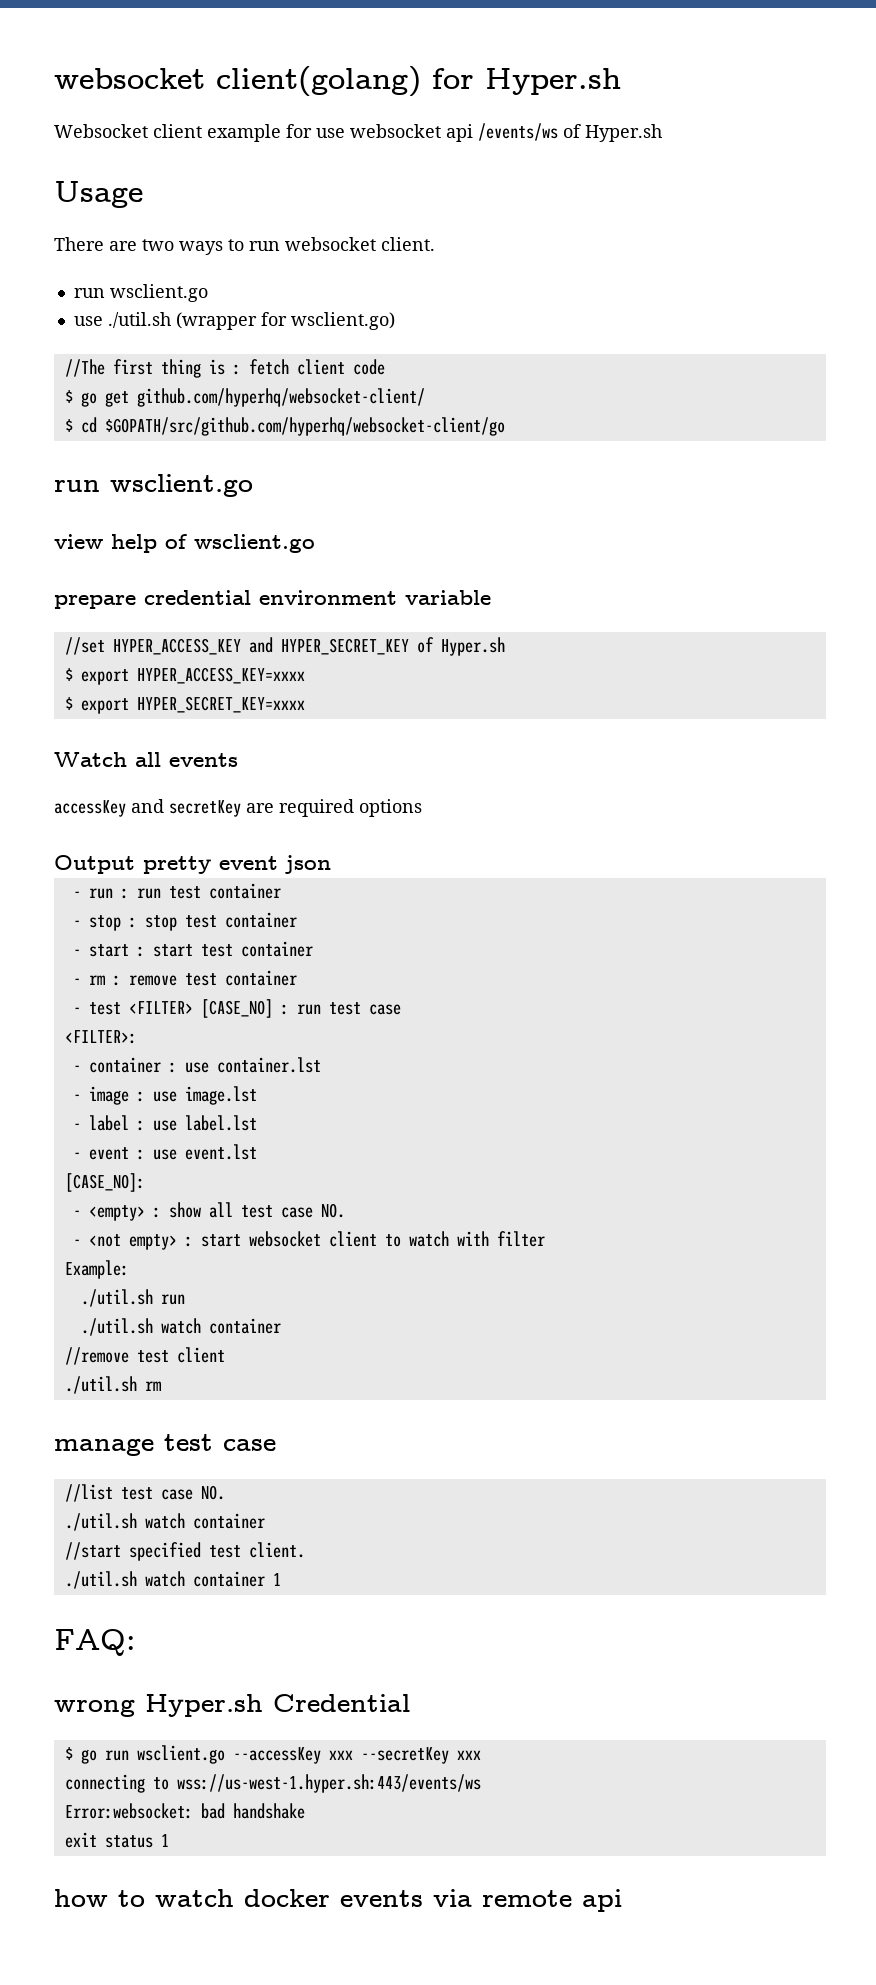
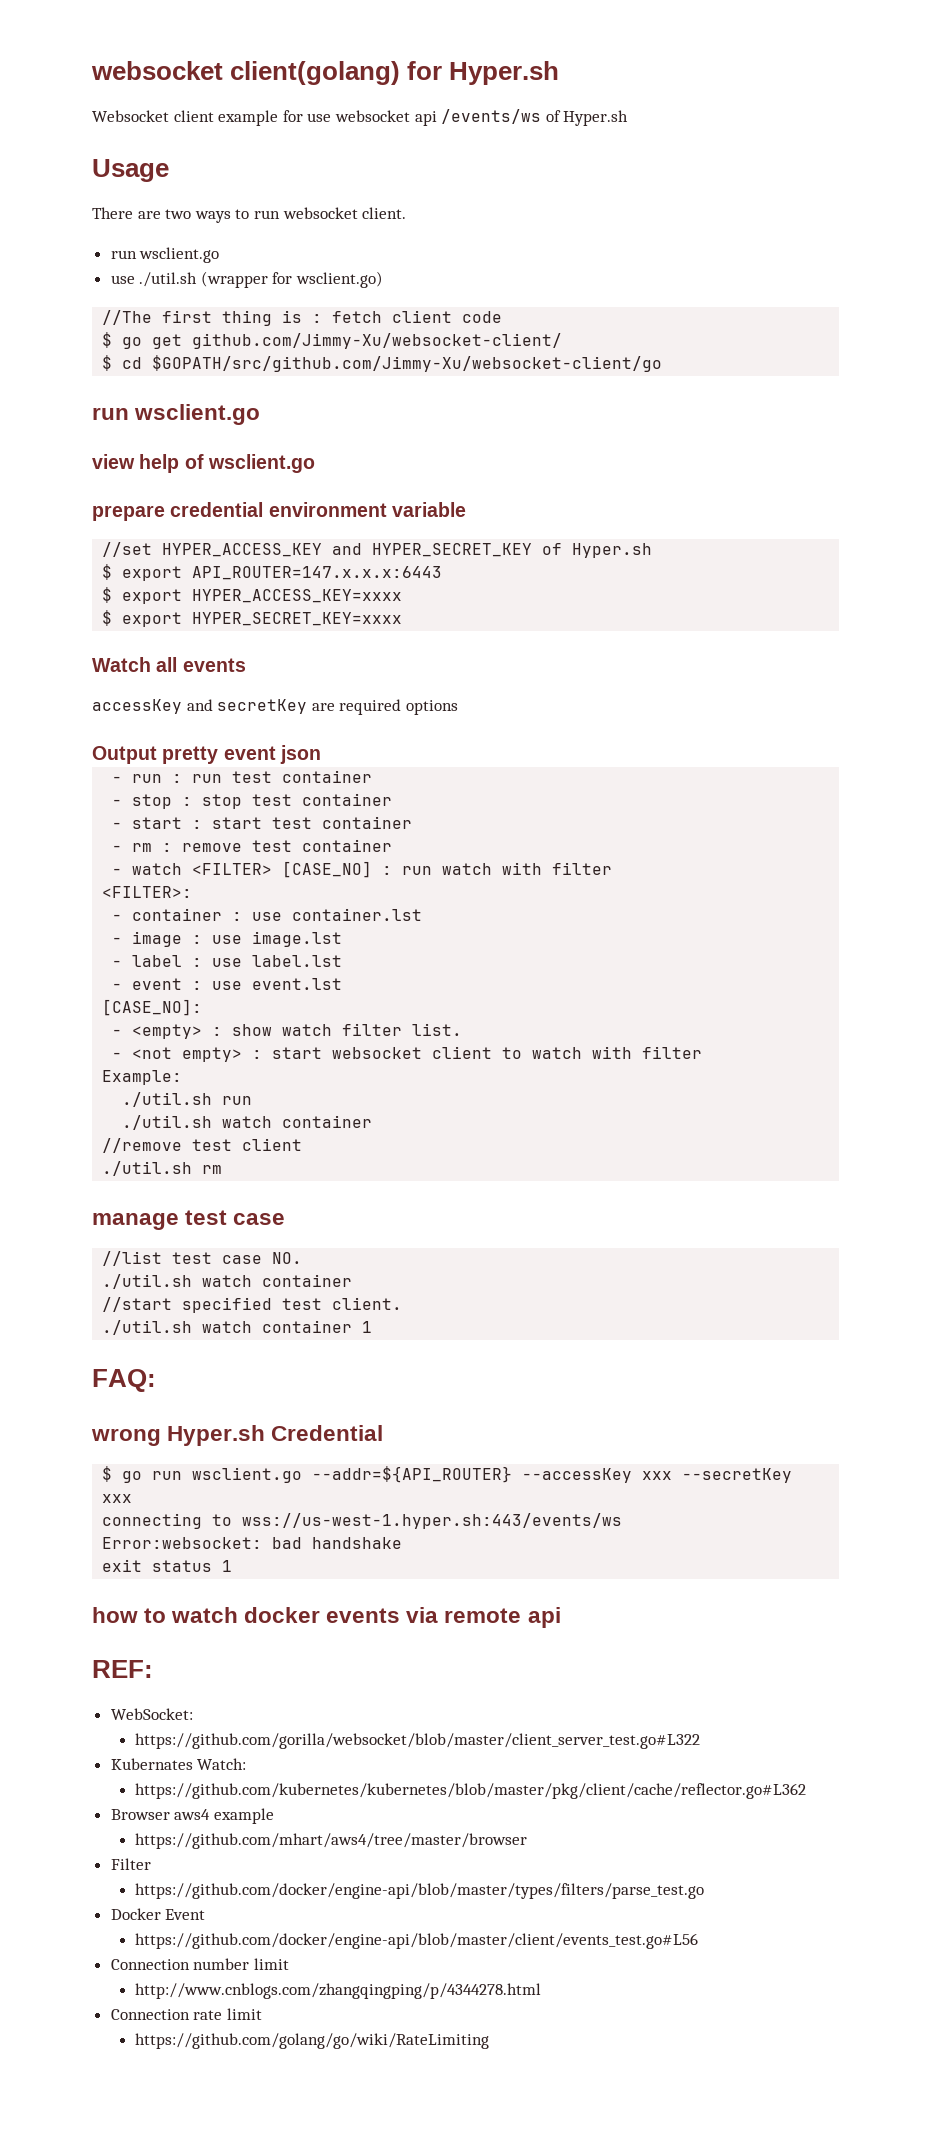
[136,388,425,407] github.com/hyperhq/websocket-client/ -> [192,333,563,349] github.com/Jimmy-Xu/websocket-client/
[104,417,505,436] $GOPATH/src/github.com/hyperhq/websocket-client/go -> [152,355,663,372] $GOPATH/src/github.com/Jimmy-Xu/websocket-client/go
(505, 646) none -> [102,564,443,581] // $ export API_ROUTER=147.x.x.x:6443
[88,1002,121,1015] test -> [132,863,183,875] watch
[328,1002,401,1015] test case -> [442,862,613,875] watch with filter
[208,1202,345,1218] all test case NO. -> [282,1023,463,1036] watch filter list.
(225, 1754) none -> [312,1466,513,1483] --addr=${API_ROUTER}
(622, 1900) none -> [92,1660,153,1678] [110,1708,193,1720] [135,1733,701,1749] [110,1758,247,1770] [135,1783,807,1799] [110,1808,274,1824] [135,1833,528,1849] [110,1858,151,1870] [135,1883,705,1899] [110,1908,206,1920] [135,1933,699,1949] [110,1958,289,1970] [135,1983,542,1999] [110,2008,262,2020] [135,2033,490,2049] // REF: // WebSocket: // https://github.com/gorilla/websocket/blob/master/client_server_test.go#L322 // Kubernates Watch: // https://github.com/kubernetes/kubernetes/blob/master/pkg/client/cache/reflector.go#L362 // Browser aws4 example // https://github.com/mhart/aws4/tree/master/browser // Filter // https://github.com/docker/engine-api/blob/master/types/filters/parse_test.go // Docker Event // https://github.com/docker/engine-api/blob/master/client/events_test.go#L56 // Connection number limit // http://www.cnblogs.com/zhangqingping/p/4344278.html // Connection rate limit // https://github.com/golang/go/wiki/RateLimiting

